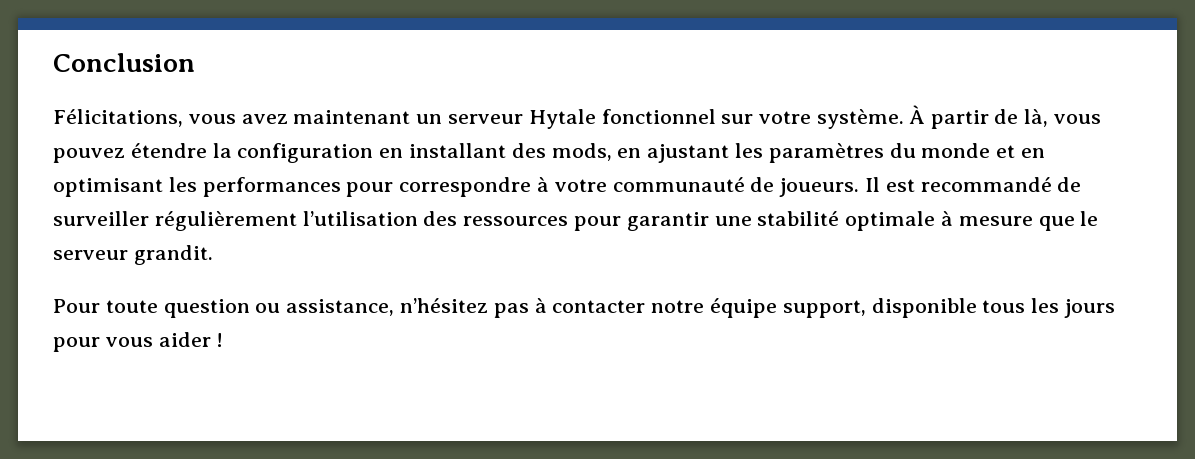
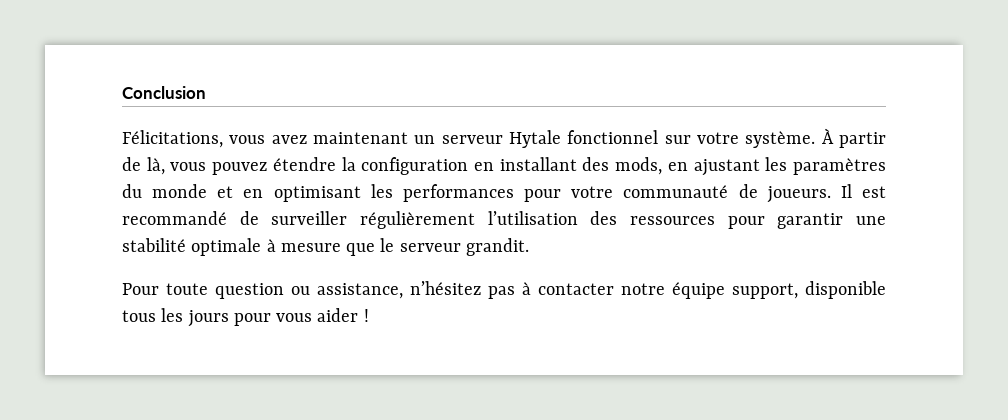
[399,177,550,197] correspondre à -> (562, 195) none

